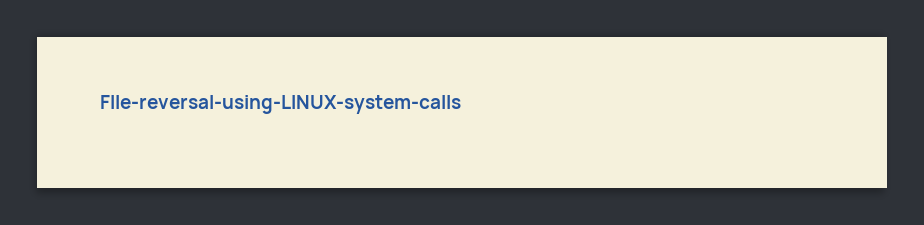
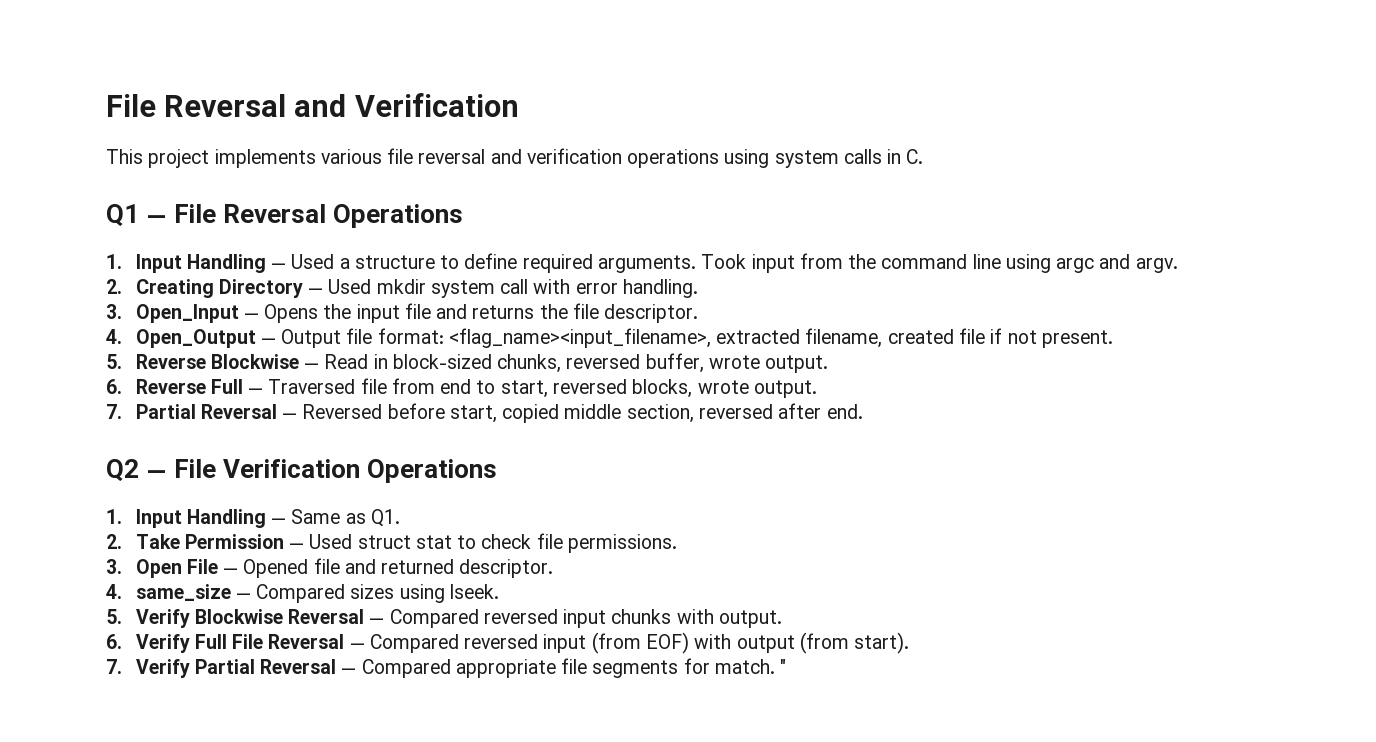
[100,95,461,114] FIle-reversal-using-LINUX-system-calls -> [106,93,519,117] [106,148,924,168] [106,204,464,228] [106,253,1178,273] [106,279,699,298] [106,303,699,323] [106,328,1113,348] [106,353,829,373] [106,378,817,398] [106,403,863,423] [106,459,498,483] [106,509,400,528] [106,533,678,553] [106,558,554,578] [106,584,499,603] [106,609,783,628] [106,632,910,654] [106,658,787,678] File Reversal and Verification // This project implements various file reversal and verification operations using system calls in C. // Q1 — File Reversal Operations // 1. Input Handling — Used a structure to define required arguments. Took input from the command line using argc and argv. // 2. Creating Directory — Used mkdir system call with error handling. // 3. Open_Input — Opens the input file and returns the file descriptor. // 4. Open_Output — Output file format: <flag_name><input_filename>, extracted filename, created file if not present. // 5. Reverse Blockwise — Read in block-sized chunks, reversed buffer, wrote output. // 6. Reverse Full — Traversed file from end to start, reversed blocks, wrote output. // 7. Partial Reversal — Reversed before start, copied middle section, reversed after end. // Q2 — File Verification Operations // 1. Input Handling — Same as Q1. // 2. Take Permission — Used struct stat to check file permissions. // 3. Open File — Opened file and returned descriptor. // 4. same_size — Compared sizes using lseek. // 5. Verify Blockwise Reversal — Compared reversed input chunks with output. // 6. Verify Full File Reversal — Compared reversed input (from EOF) with output (from start). // 7. Verify Partial Reversal — Compared appropriate file segments for match. "

